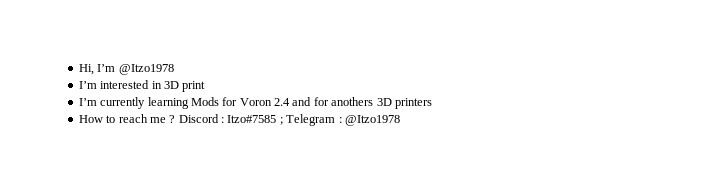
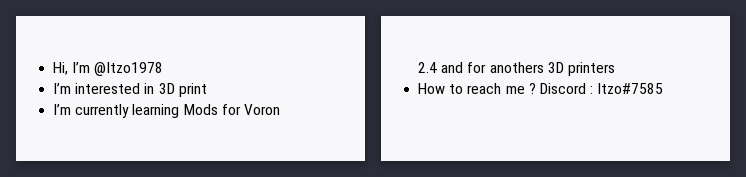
[279,114,400,126] ; Telegram : @Itzo1978 -> (664, 88) none

